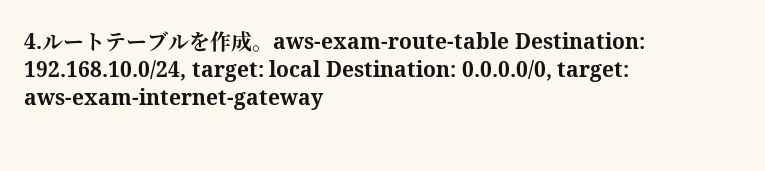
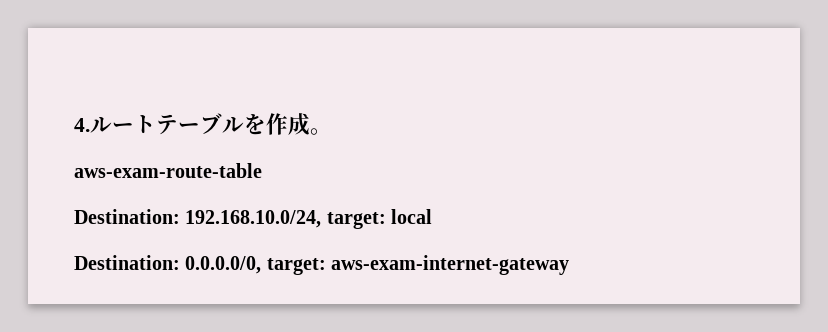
(273, 48) none -> (332, 131) //
(509, 40) none -> (262, 170) //
(322, 68) none -> (433, 216) //

